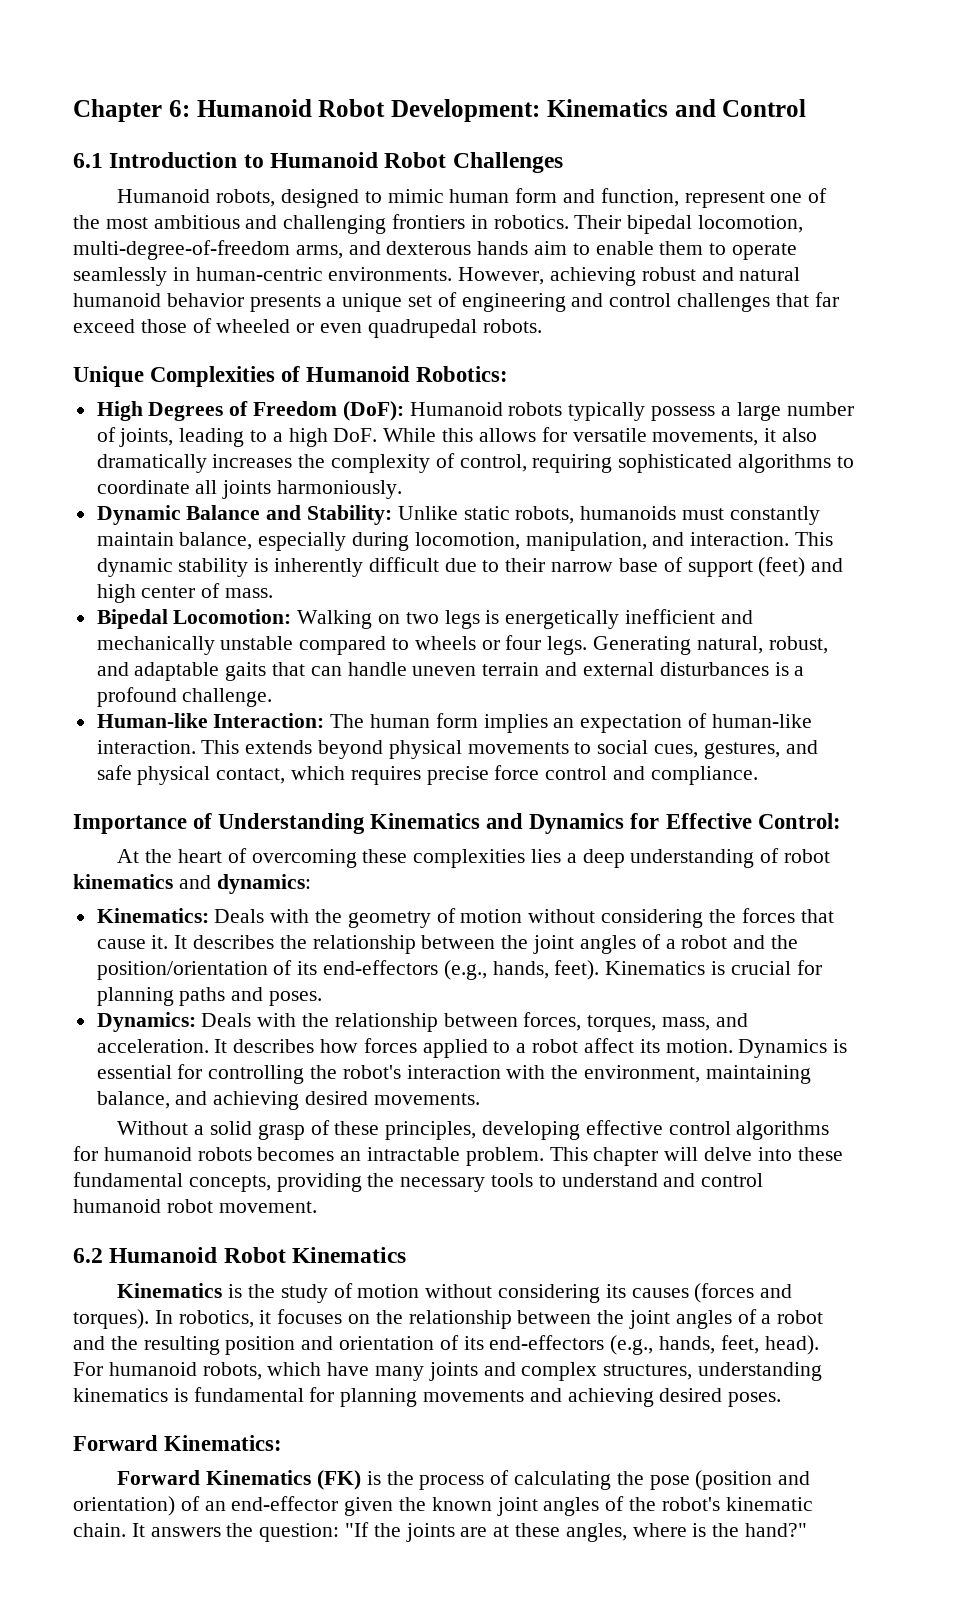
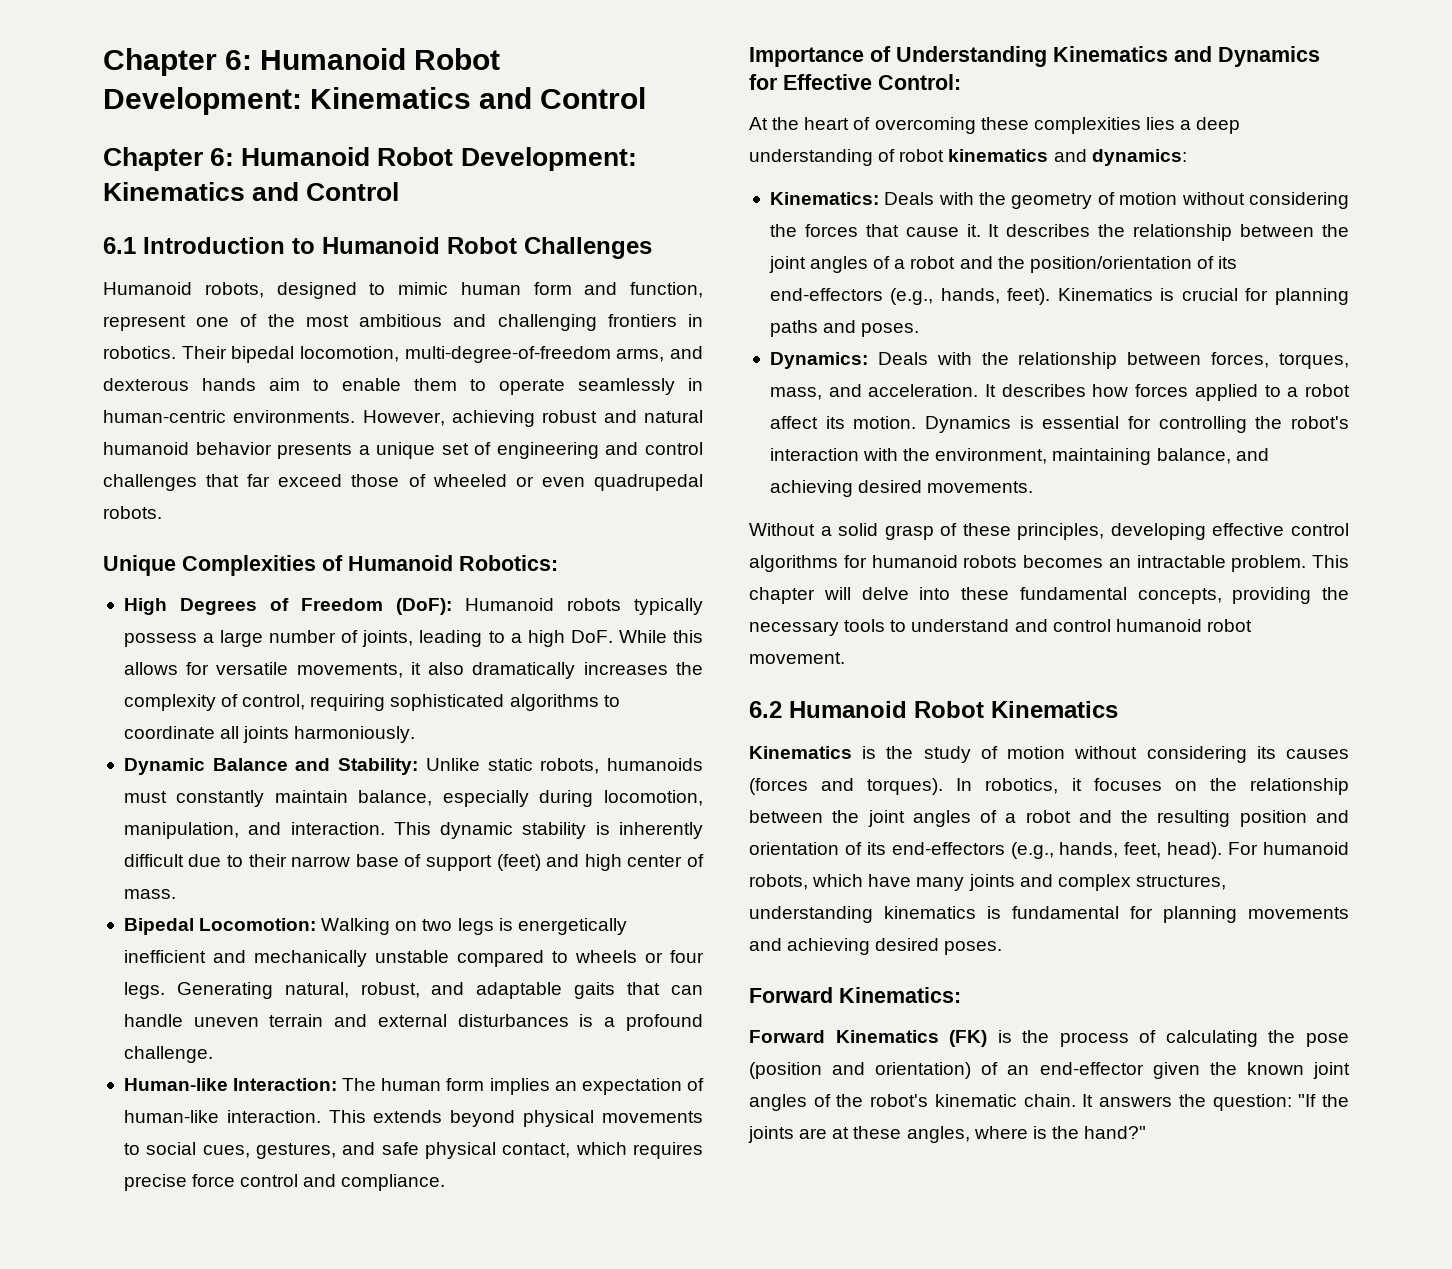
[73,99,807,122] Chapter 6: Humanoid Robot Development: Kinematics and Control -> [103,48,501,76] [103,87,647,115] [103,147,637,171] [103,182,400,201] Chapter 6: Humanoid Robot Development: Kinematics and Control // Chapter 6: Humanoid Robot Development: Kinematics and Control

